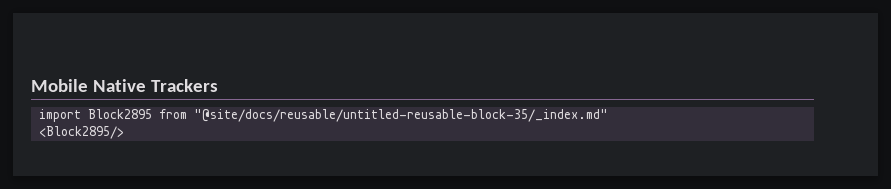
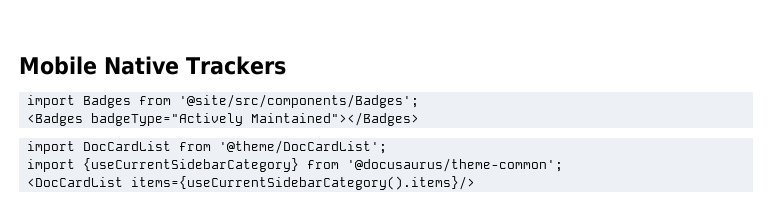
[88,109,609,122] [39,126,125,139] Block2895 from "@site/docs/reusable/untitled-reusable-block-35/_index.md" // <Block2895/> -> [82,94,419,108] [26,112,419,126] [26,140,387,154] [26,158,563,172] [26,176,475,190] Badges from '@site/src/components/Badges'; // <Badges badgeType="Actively Maintained"></Badges> // import DocCardList from '@theme/DocCardList'; // import {useCurrentSidebarCategory} from '@docusaurus/theme-common'; // <DocCardList items={useCurrentSidebarCategory().items}/>

